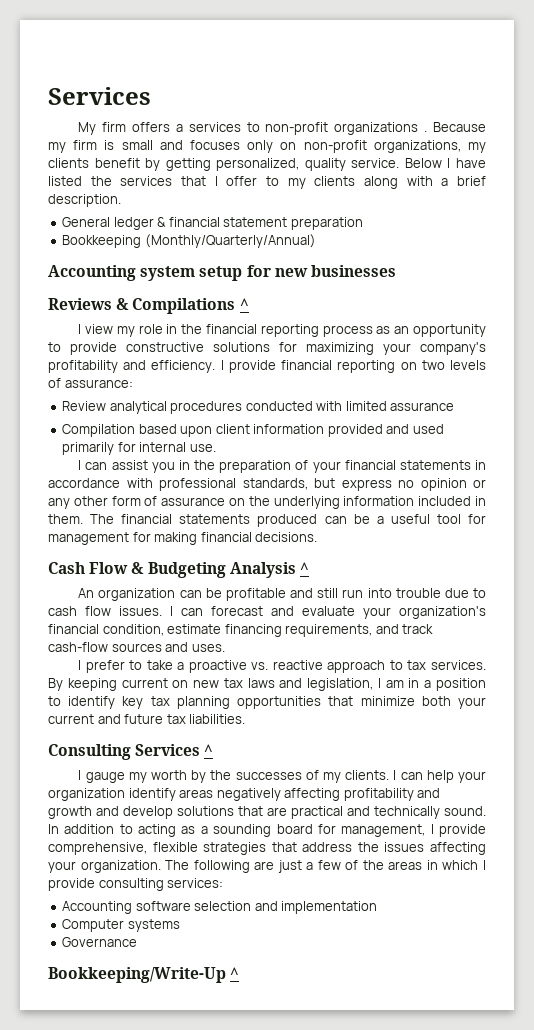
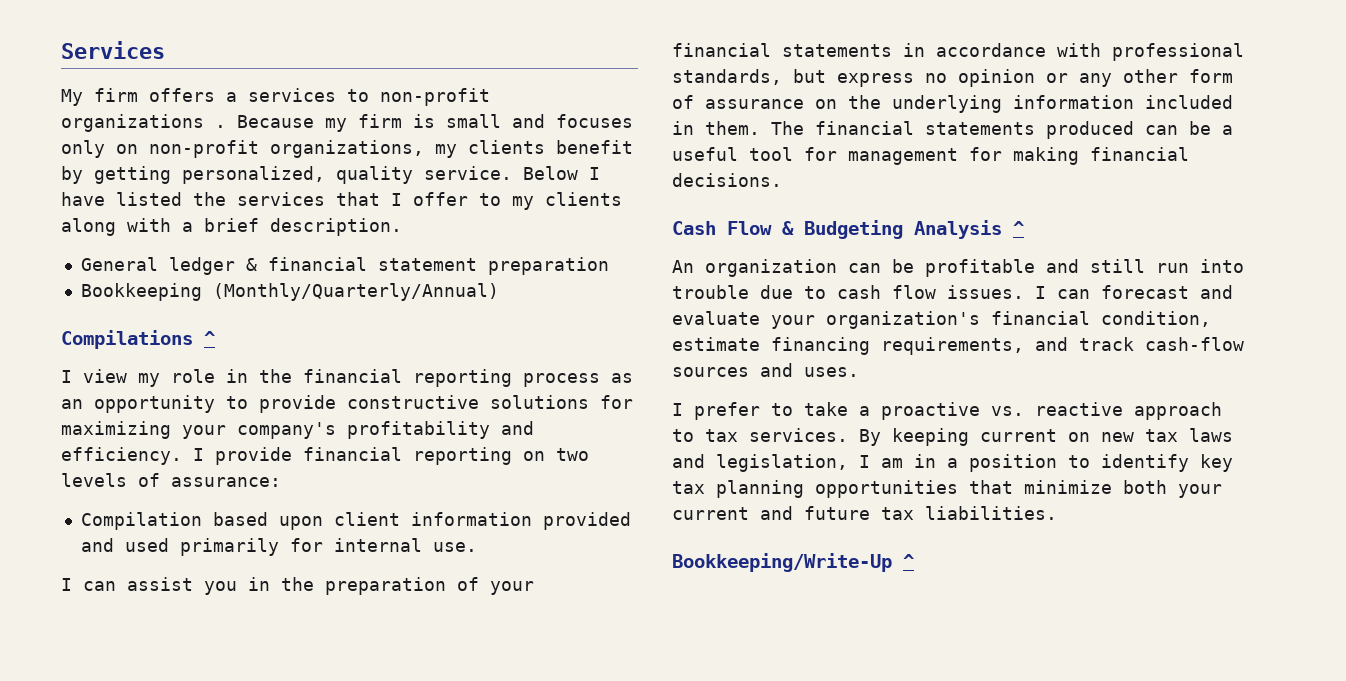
[48,265,396,281] [48,298,130,310] Accounting system setup for new businesses // Reviews & -> (499, 292) none
[62,401,455,414] // Review analytical procedures conducted with limited assurance -> (281, 482) none
[48,744,214,760] [78,770,486,783] [48,788,441,801] [48,806,486,819] [48,824,487,837] [48,842,486,855] [48,860,487,873] [48,878,224,891] [62,901,378,914] [62,919,180,932] [62,937,138,947] // Consulting Services ^ // I gauge my worth by the successes of my clients. I can help your organization identify areas negatively affecting profitability and growth and develop solutions that are practical and technically sound. In addition to acting as a sounding board for management, I provide comprehensive, flexible strategies that address the issues affecting your organization. The following are just a few of the areas in which I provide consulting services: // Accounting software selection and implementation // Computer systems // Governance -> (1057, 513) none

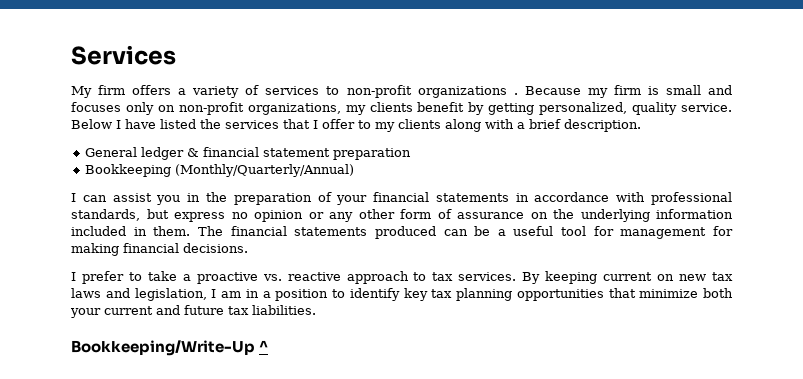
(237, 97) none -> [192,85,260,98] variety of
[61,330,215,349] [61,369,633,387] [61,395,633,413] [61,421,534,439] [61,447,589,465] [61,473,281,487] [80,512,631,530] [80,538,477,556] // Compilations ^ // I view my role in the financial reporting process as an opportunity to provide constructive solutions for maximizing your company's profitability and efficiency. I provide financial reporting on two levels of assurance: // Compilation based upon client information provided and used primarily for internal use. -> (355, 170) none
[672,220,1024,239] [672,259,1244,277] [672,285,1233,299] [672,311,1211,329] [672,337,1244,355] [672,363,859,377] // Cash Flow & Budgeting Analysis ^ // An organization can be profitable and still run into trouble due to cash flow issues. I can forecast and evaluate your organization's financial condition, estimate financing requirements, and track cash-flow sources and uses. -> (248, 248) none

